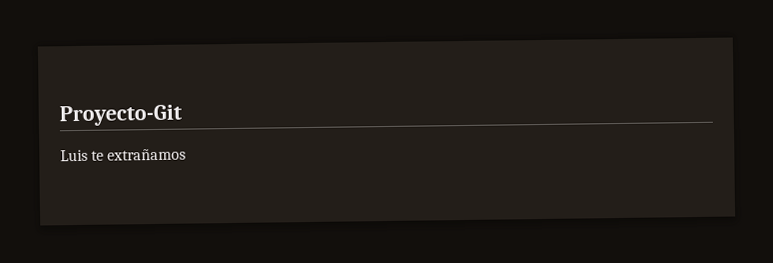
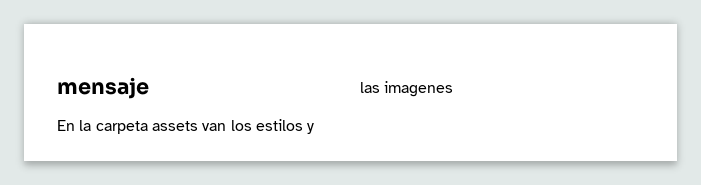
[59,104,182,127] [60,148,187,162] Proyecto-Git // Luis te extrañamos -> [57,77,149,99] [57,119,315,134] [360,81,454,97] mensaje // En la carpeta assets van los estilos y las imagenes

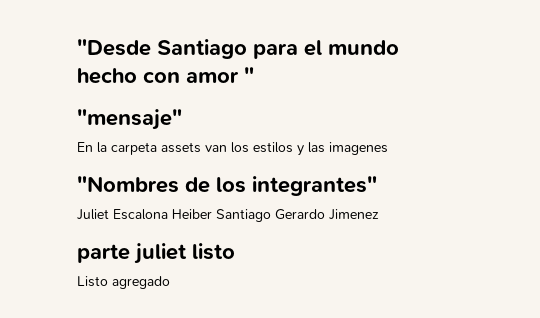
[57,77,149,99] mensaje -> [77,39,399,59] [77,67,254,84] [77,109,182,130] "Desde Santiago para el mundo hecho con amor " // "mensaje"
(454, 89) none -> [77,176,377,196] [77,209,379,222] [77,243,235,264] [77,276,170,289] // "Nombres de los integrantes" // Juliet Escalona Heiber Santiago Gerardo Jimenez // parte juliet listo // Listo agregado

